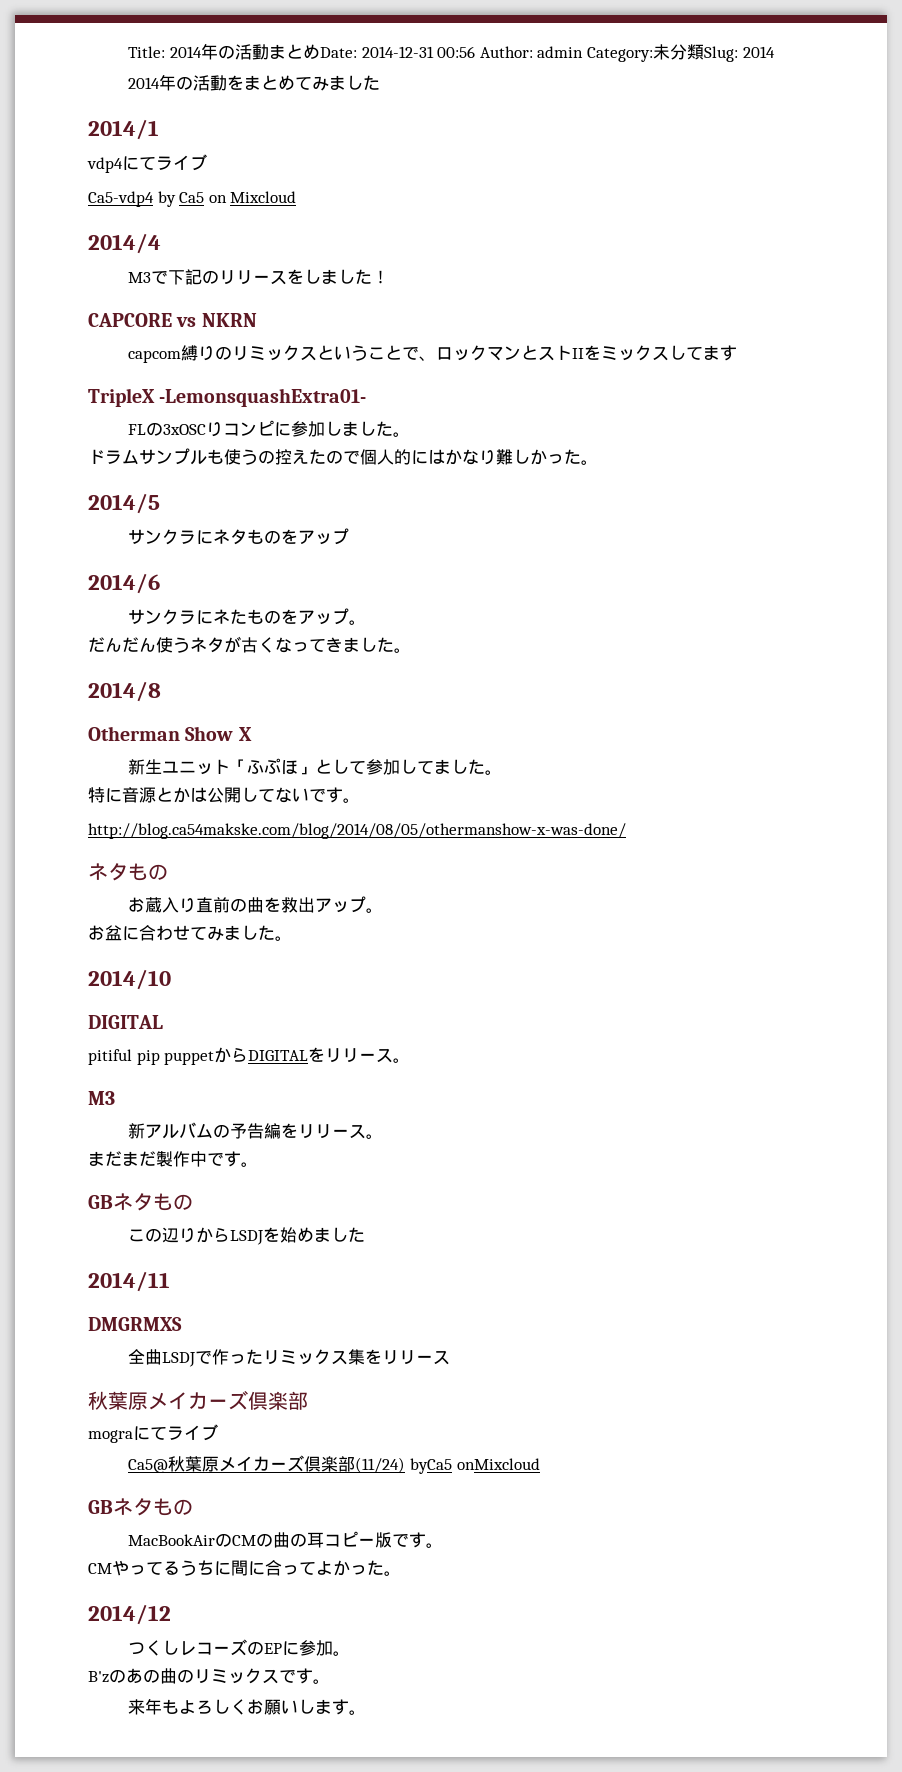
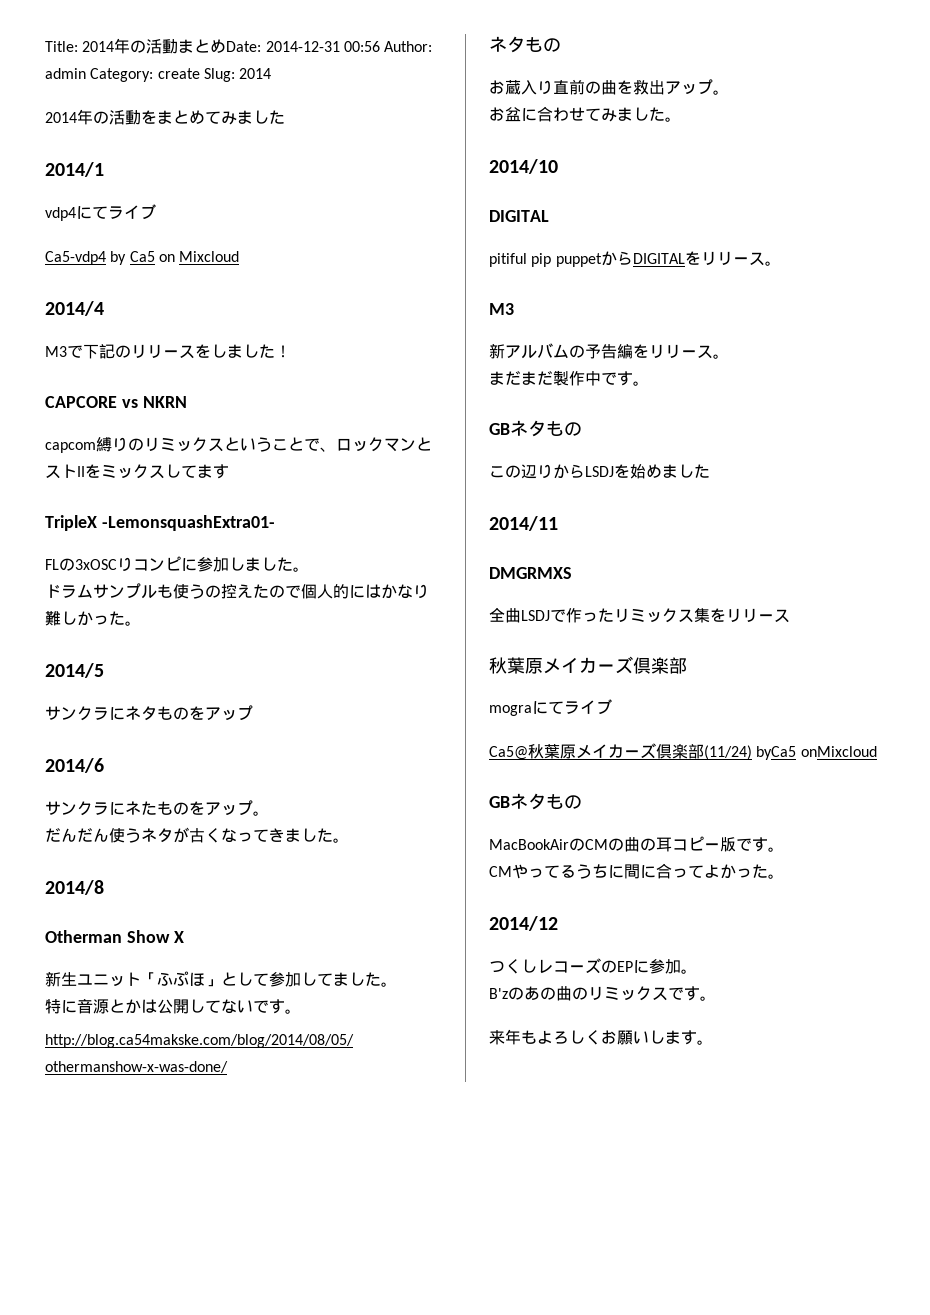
[653,44,705,60] 未分類 -> [157,68,200,79] create

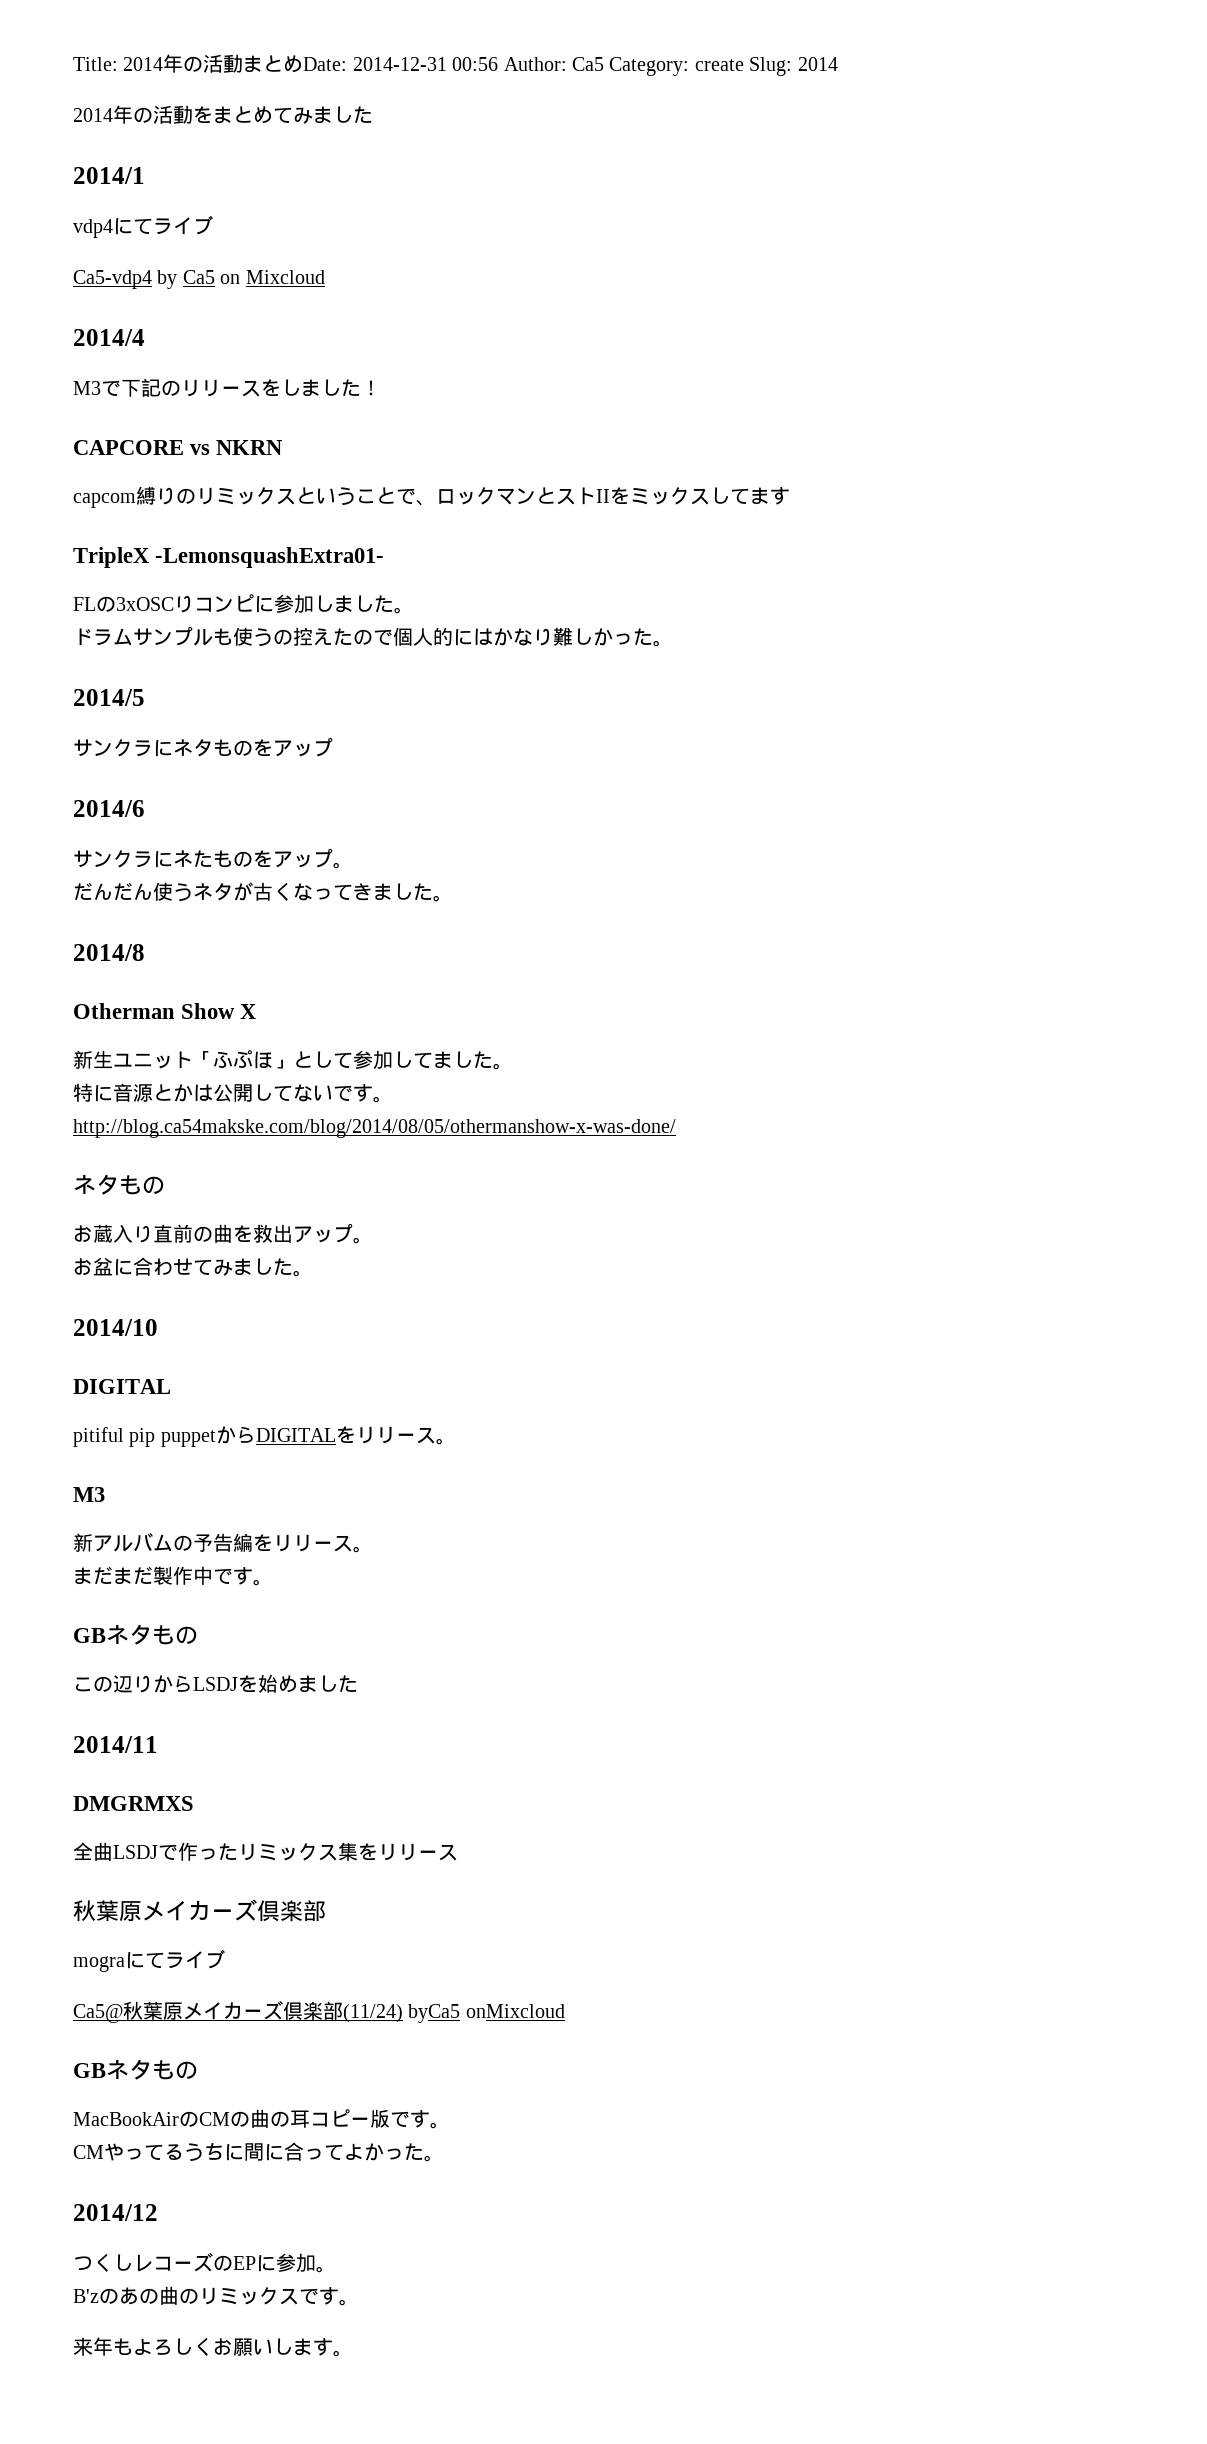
[45,68,86,79] admin -> [571,57,604,71] Ca5

